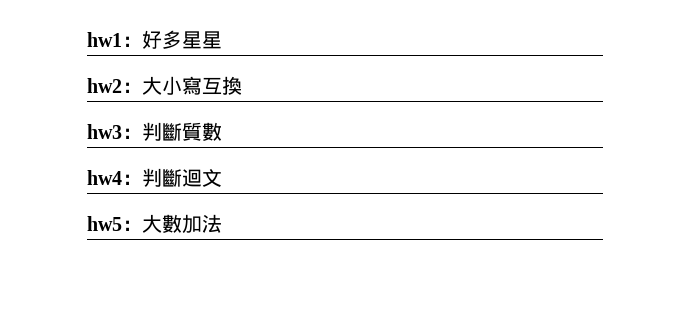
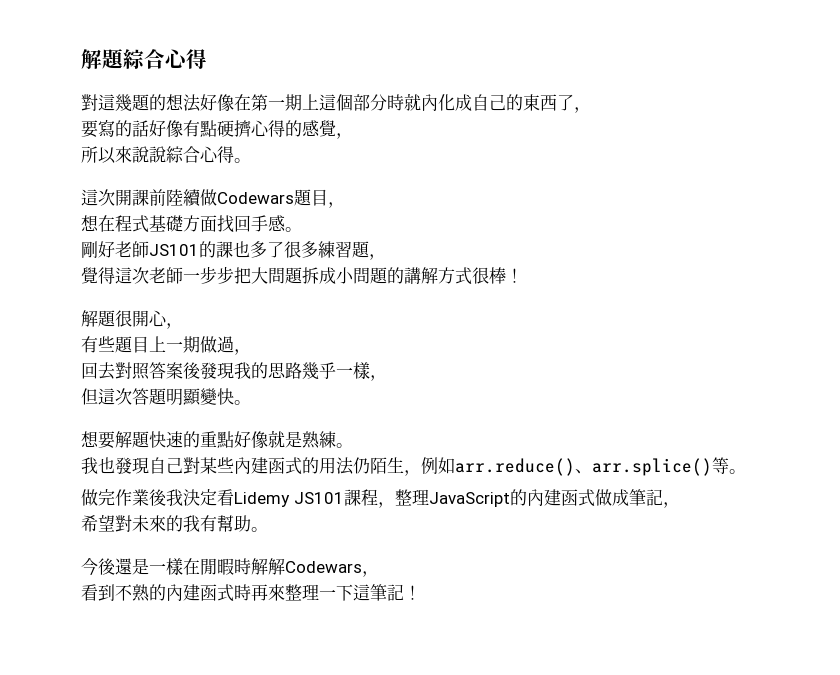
[87,30,222,49] [87,76,242,95] [87,122,222,141] [87,168,222,187] [87,214,222,234] hw1：好多星星 // hw2：大小寫互換 // hw3：判斷質數 // hw4：判斷迴文 // hw5：大數加法 -> [81,49,207,69] [81,93,591,113] [81,119,353,139] [81,146,251,164] [81,189,345,208] [81,215,302,233] [81,241,386,260] [81,266,523,285] [81,310,183,329] [81,336,251,355] [81,362,387,381] [81,388,251,406] [81,430,353,449] [81,457,746,476] [81,489,680,508] [81,514,268,532] [81,557,379,577] [81,584,421,602] 解題綜合心得 // 對這幾題的想法好像在第一期上這個部分時就內化成自己的東西了， // 要寫的話好像有點硬擠心得的感覺， // 所以來說說綜合心得。 // 這次開課前陸續做Codewars題目， // 想在程式基礎方面找回手感。 // 剛好老師JS101的課也多了很多練習題， // 覺得這次老師一步步把大問題拆成小問題的講解方式很棒！ // 解題很開心， // 有些題目上一期做過， // 回去對照答案後發現我的思路幾乎一樣， // 但這次答題明顯變快。 // 想要解題快速的重點好像就是熟練。 // 我也發現自己對某些內建函式的用法仍陌生，例如arr.reduce()、arr.splice()等。 // 做完作業後我決定看Lidemy JS101課程，整理JavaScript的內建函式做成筆記， // 希望對未來的我有幫助。 // 今後還是一樣在閒暇時解解Codewars， // 看到不熟的內建函式時再來整理一下這筆記！

